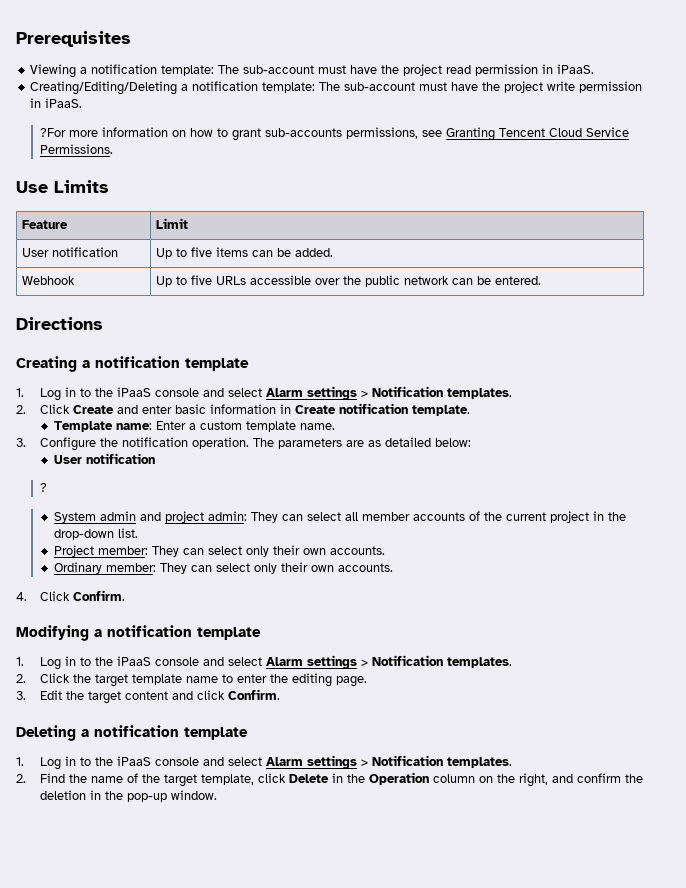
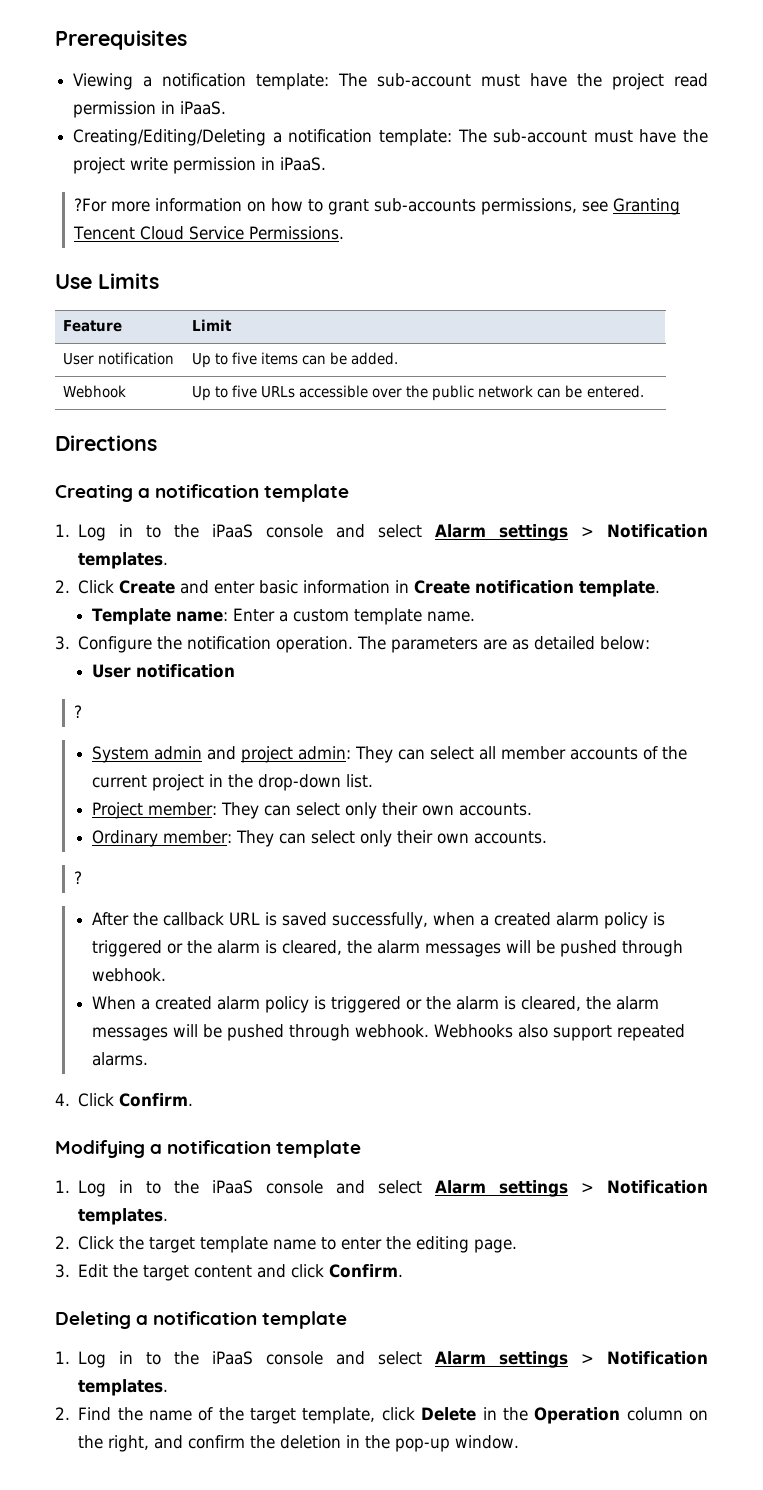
(394, 567) none -> [73,871,82,884] [92,912,666,929] [92,940,684,957] [92,968,167,982] [92,996,660,1013] [92,1024,686,1041] [92,1052,149,1066] // ? // After the callback URL is saved successfully, when a created alarm policy is triggered or the alarm is cleared, the alarm messages will be pushed through webhook. // When a created alarm policy is triggered or the alarm is cleared, the alarm messages will be pushed through webhook. Webhooks also support repeated alarms.

